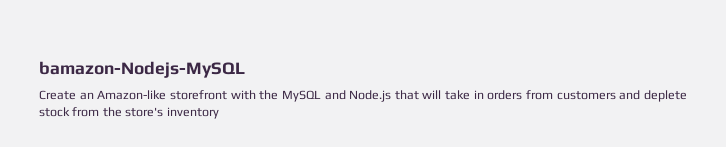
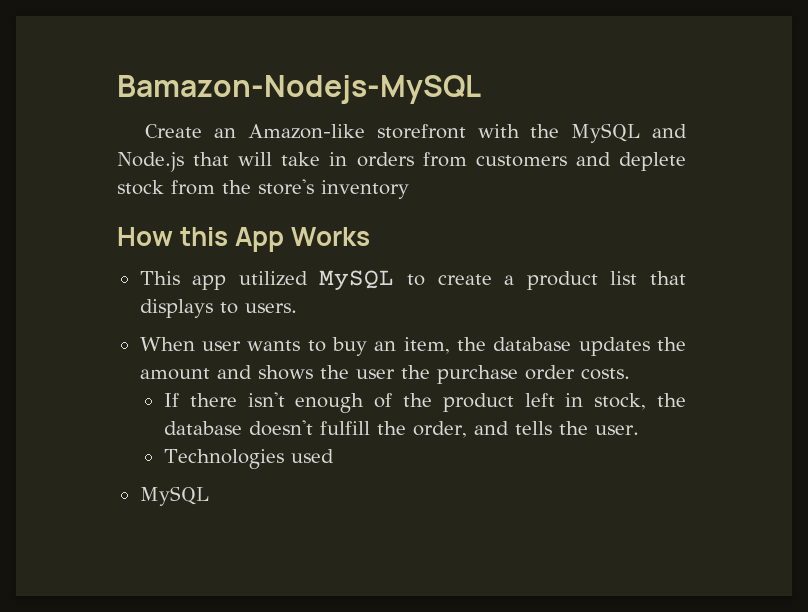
[39,61,245,78] bamazon-Nodejs-MySQL -> [117,75,481,104] Bamazon-Nodejs-MySQL
(219, 113) none -> [117,227,371,252] [139,270,686,290] [139,299,297,318] [139,337,687,356] [139,365,630,384] [163,392,686,413] [163,420,639,438] [163,449,334,469] [139,486,209,506] // How this App Works // This app utilized MySQL to create a product list that displays to users. // When user wants to buy an item, the database updates the amount and shows the user the purchase order costs. // If there isn't enough of the product left in stock, the database doesn't fulfill the order, and tells the user. // Technologies used // MySQL

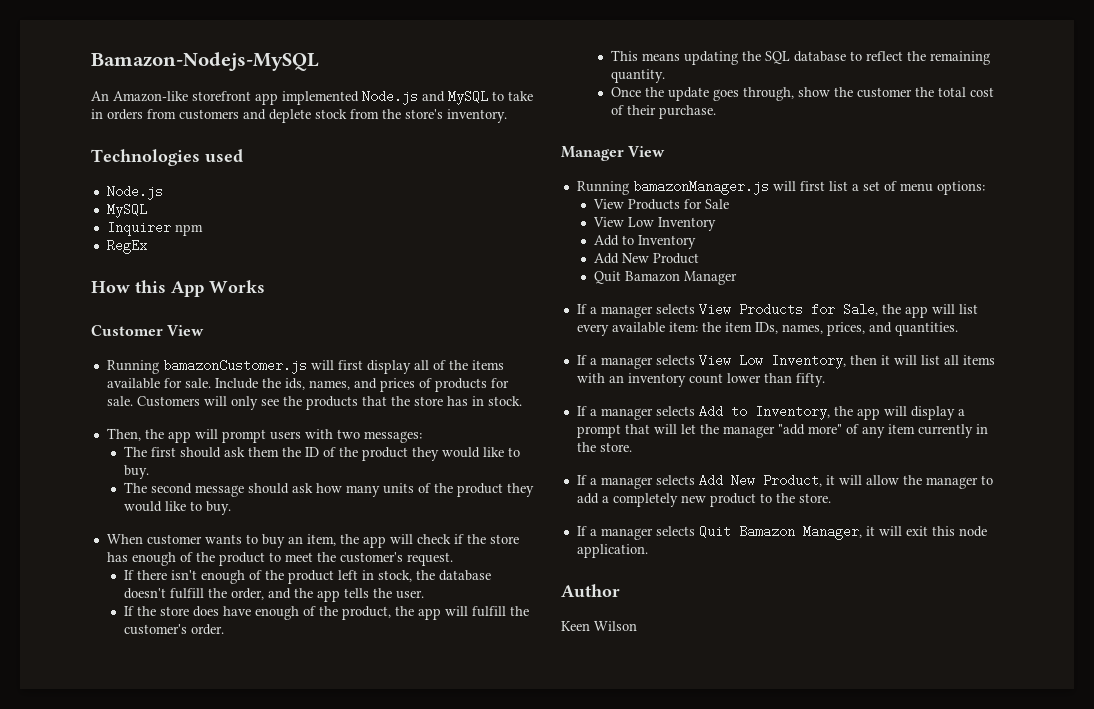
[145,123,687,143] [117,152,273,172] Create an Amazon-like storefront with the MySQL and Node.js that will -> [91,90,504,105] An Amazon-like storefront app implemented Node.js and MySQL to
[321,180,409,199] [117,227,371,252] [139,270,686,290] [139,299,297,318] inventory // How this App Works // This app utilized MySQL to create a product list that displays to users. -> [447,109,507,123] [91,149,243,166] [106,185,163,200] [106,203,147,218] [106,221,203,236] [106,239,147,254] [91,280,265,297] [91,325,205,336] [106,359,504,374] [106,378,509,392] [106,396,522,410] [106,428,422,443] [123,446,520,461] [123,465,149,479] [123,482,534,497] [123,501,231,515] inventory. // Technologies used // Node.js // MySQL // Inquirer npm // RegEx // How this App Works // Customer View // Running bamazonCustomer.js will first display all of the items available for sale. Include the ids, names, and prices of products for sale. Customers will only see the products that the store has in stock. // Then, the app will prompt users with two messages: // The first should ask them the ID of the product they would like to buy. // The second message should ask how many units of the product they would like to buy.
[201,341,241,351] user -> [146,534,202,545] customer
[493,337,687,356] [139,365,630,384] database updates the amount and shows the user the purchase order costs. -> [362,534,519,548] [106,552,453,566] app will check if the store has enough of the product to meet the customer's request.
(509, 428) none -> [293,588,340,602] the app
[163,449,334,469] [139,486,209,506] Technologies used // MySQL -> [123,606,529,620] [123,624,224,635] [610,50,990,65] [610,69,665,83] [610,87,994,101] [610,105,716,119] [561,146,666,161] [576,180,985,195] [592,199,729,210] [592,217,716,231] [593,235,696,249] [593,253,699,264] [593,271,737,285] [576,303,978,318] [576,322,958,336] [576,354,995,369] [576,373,825,387] [576,405,965,420] [576,424,988,438] [576,442,632,452] [576,474,993,489] [576,493,831,507] [576,525,987,540] [576,544,648,558] [561,584,620,597] [561,621,637,631] If the store does have enough of the product, the app will fulfill the customer's order. // This means updating the SQL database to reflect the remaining quantity. // Once the update goes through, show the customer the total cost of their purchase. // Manager View // Running bamazonManager.js will first list a set of menu options: // View Products for Sale // View Low Inventory // Add to Inventory // Add New Product // Quit Bamazon Manager // If a manager selects View Products for Sale, the app will list every available item: the item IDs, names, prices, and quantities. // If a manager selects View Low Inventory, then it will list all items with an inventory count lower than fifty. // If a manager selects Add to Inventory, the app will display a prompt that will let the manager "add more" of any item currently in the store. // If a manager selects Add New Product, it will allow the manager to add a completely new product to the store. // If a manager selects Quit Bamazon Manager, it will exit this node application. // Author // Keen Wilson

